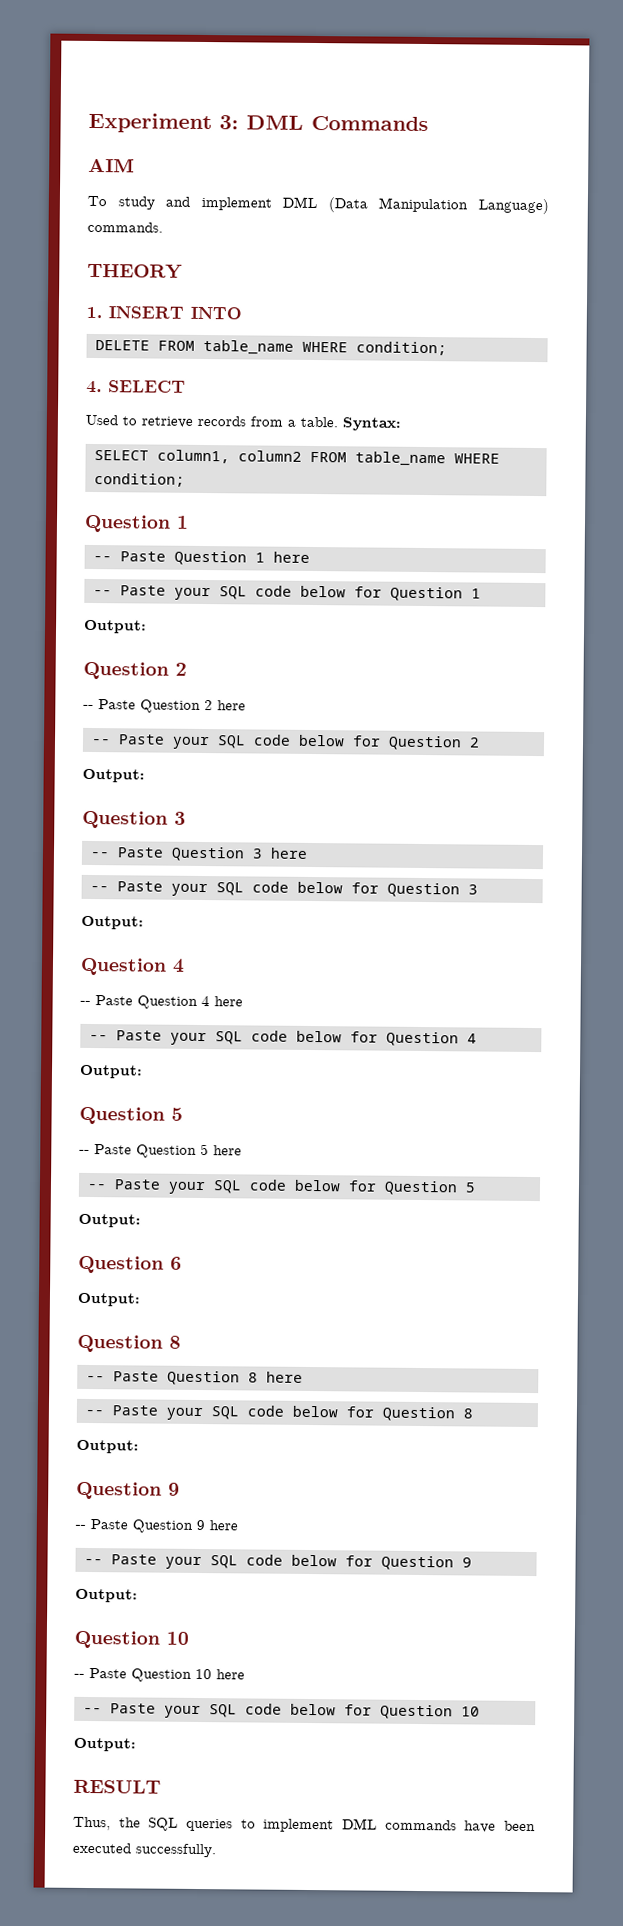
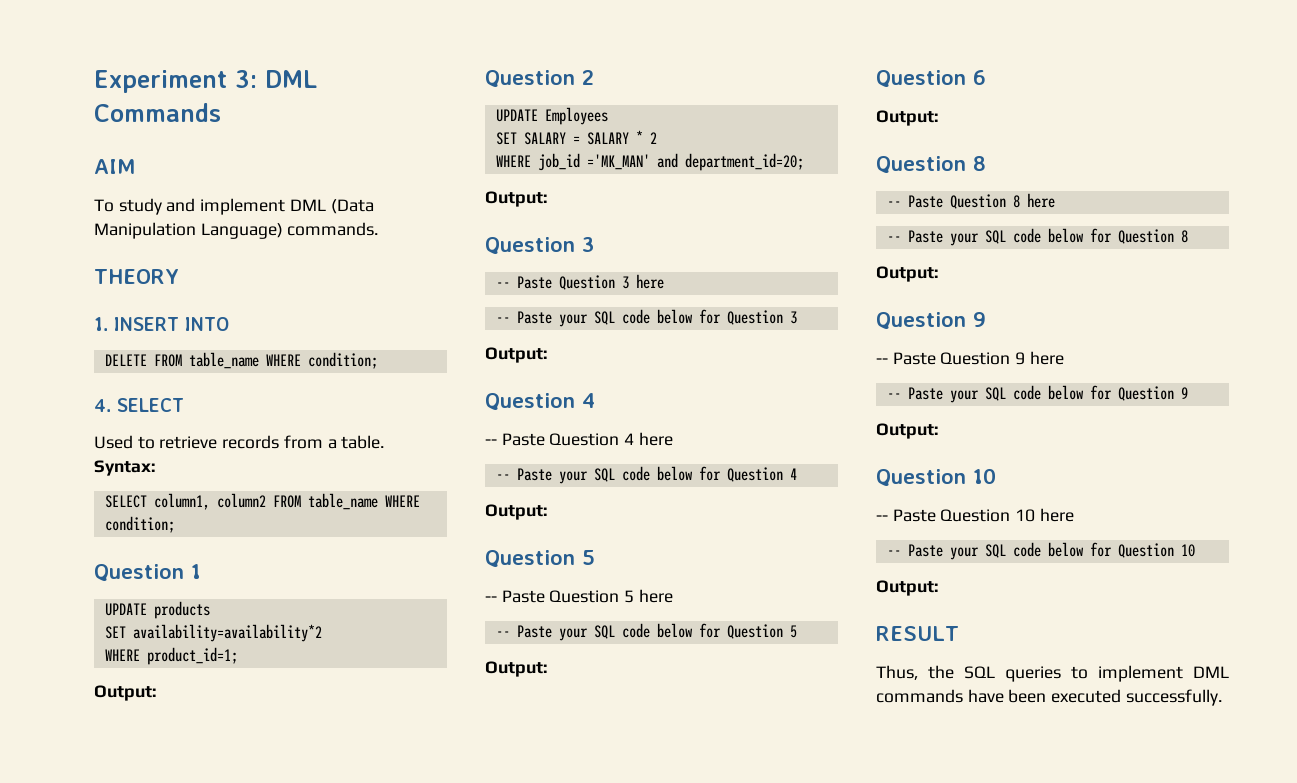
[93,550,310,566] [93,585,481,602] [83,619,147,634] [83,661,187,680] [83,699,246,713] [91,734,480,751] -- Paste Question 1 here // -- Paste your SQL code below for Question 1 // Output: // Question 2 // -- Paste Question 2 here // -- Paste your SQL code below for Question 2 -> [104,601,210,619] [104,624,322,642] [104,647,238,665] [94,685,156,701] [485,70,594,88] [495,107,608,125] [495,130,657,145] [495,153,804,171] UPDATE products // SET availability=availability*2 // WHERE product_id=1; // Output: // Question 2 // UPDATE Employees // SET SALARY = SALARY * 2 // WHERE job_id ='MK_MAN' and department_id=20;

